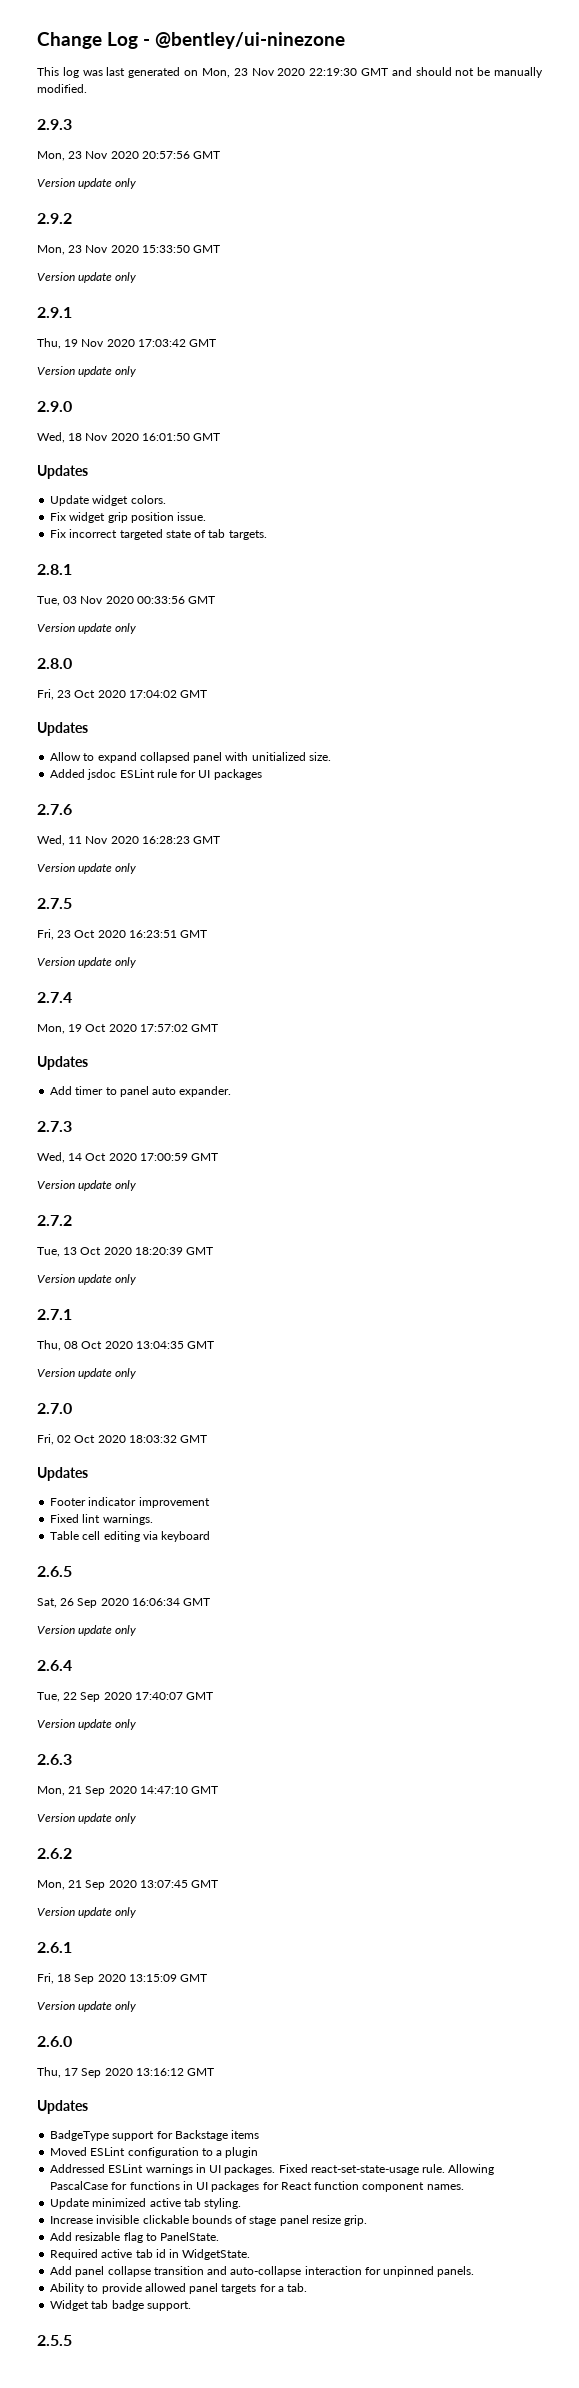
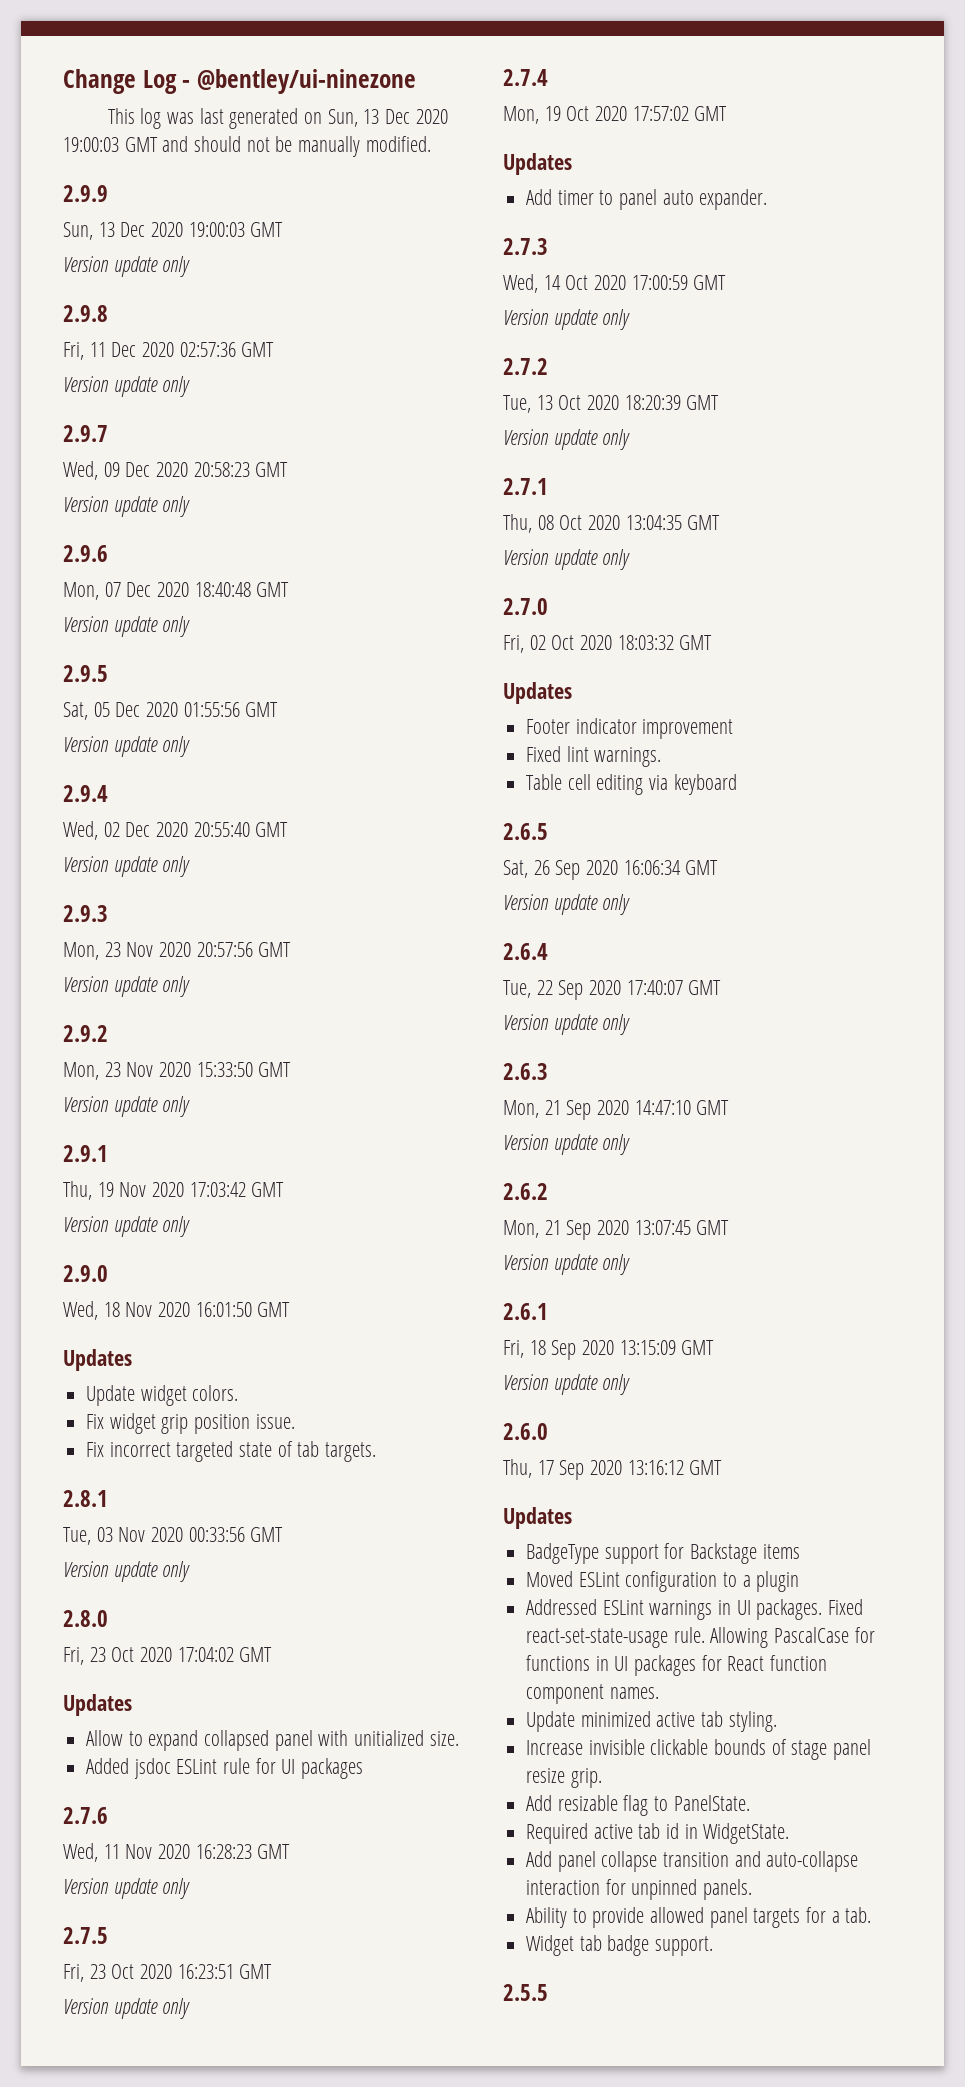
[201,68,358,78] Mon, 23 Nov 2020 22:19:30 -> [327,109,448,127] [63,137,119,152] Sun, 13 Dec 2020 19:00:03
(87, 88) none -> [63,185,108,202] [63,222,284,240] [63,256,191,277] [63,305,108,322] [63,342,275,360] [63,376,191,397] [63,425,108,442] [63,461,289,480] [63,496,191,517] [63,545,108,562] [63,582,290,600] [63,616,191,637] [63,665,108,682] [63,702,279,720] [63,736,191,757] [63,785,108,802] [63,821,289,840] [63,856,191,877] // 2.9.9 // Sun, 13 Dec 2020 19:00:03 GMT // Version update only // 2.9.8 // Fri, 11 Dec 2020 02:57:36 GMT // Version update only // 2.9.7 // Wed, 09 Dec 2020 20:58:23 GMT // Version update only // 2.9.6 // Mon, 07 Dec 2020 18:40:48 GMT // Version update only // 2.9.5 // Sat, 05 Dec 2020 01:55:56 GMT // Version update only // 2.9.4 // Wed, 02 Dec 2020 20:55:40 GMT // Version update only

